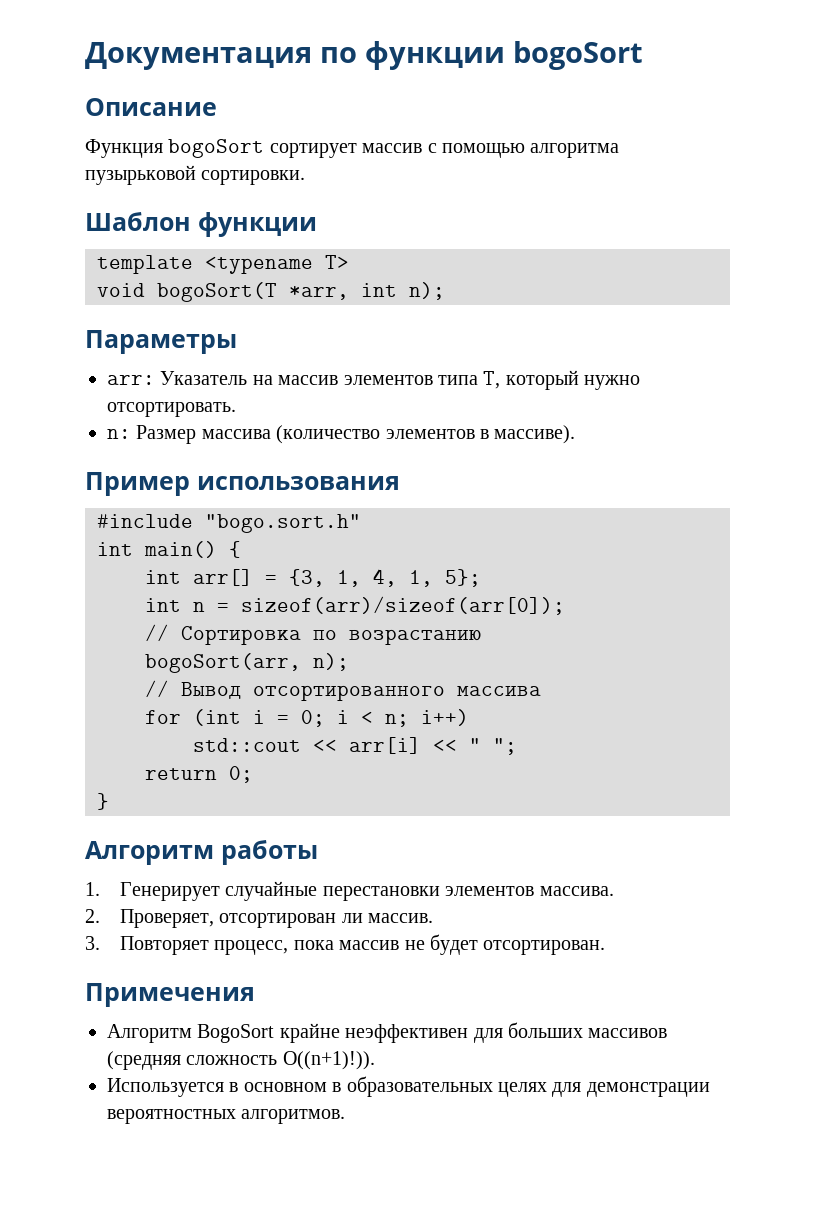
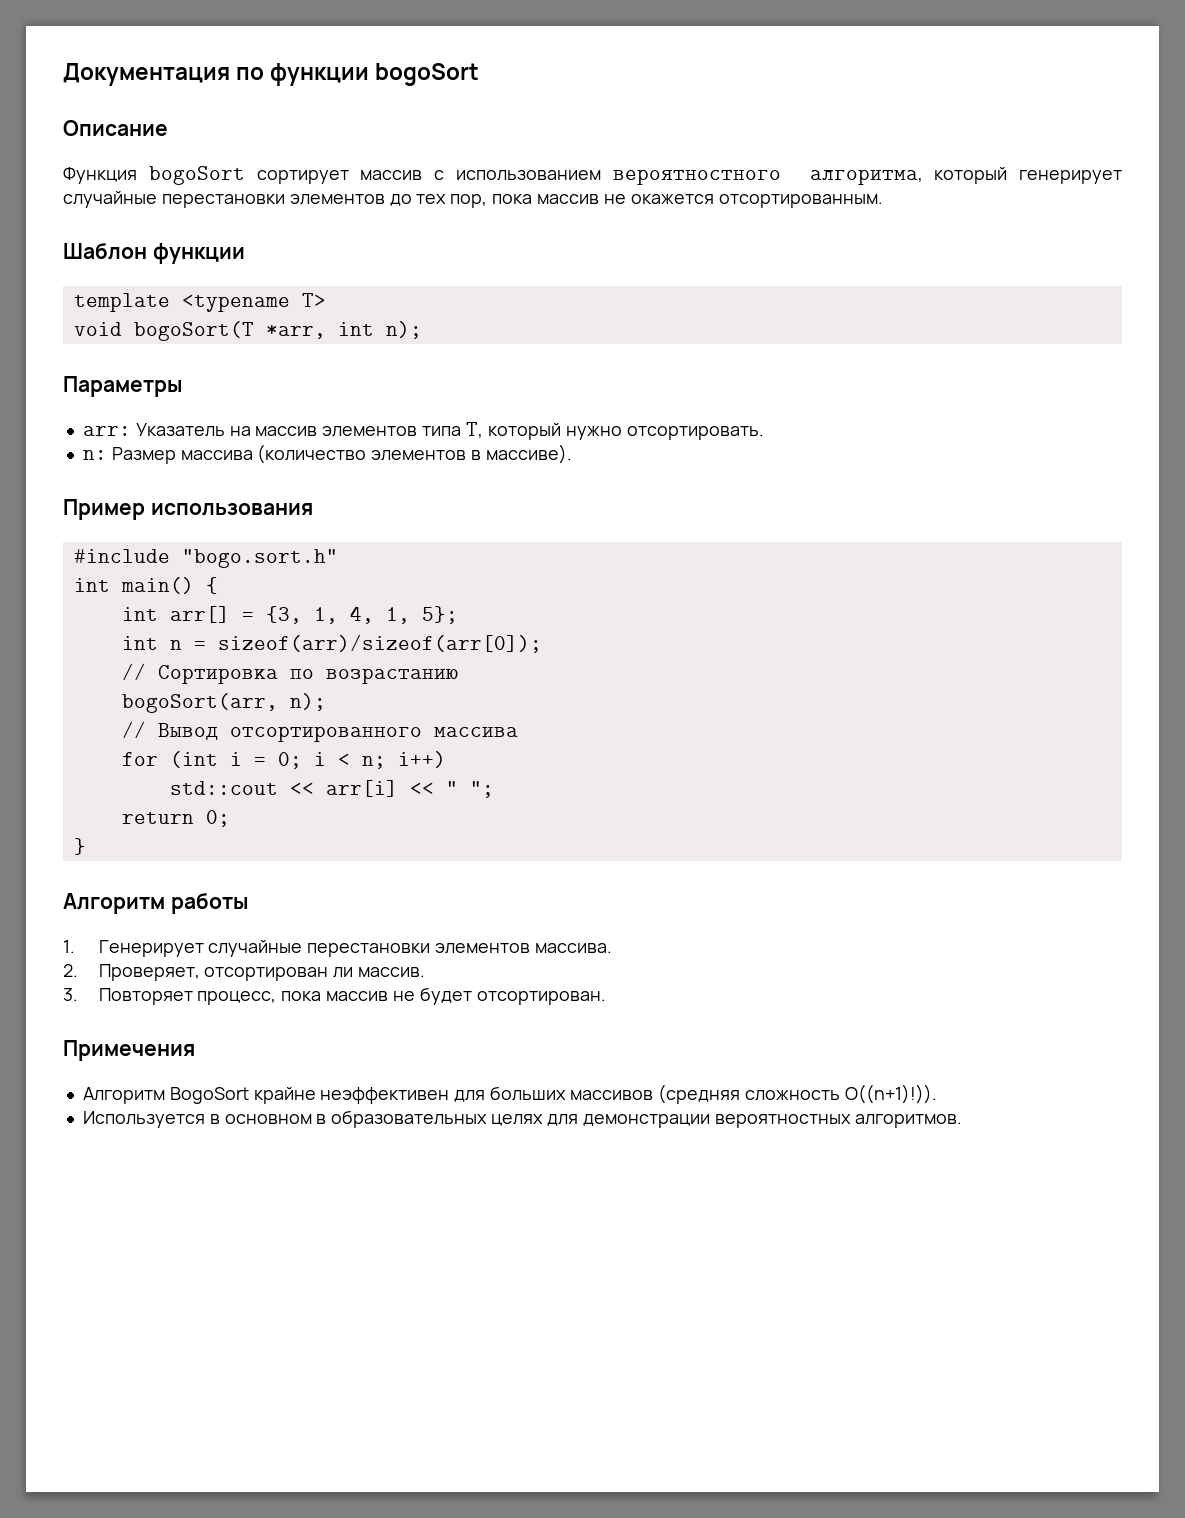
[441,143,620,158] [85,165,306,185] помощью алгоритма пузырьковой сортировки. -> [455,167,1122,185] [63,191,883,208] использованием вероятностного алгоритма, который генерирует случайные перестановки элементов до тех пор, пока массив не окажется отсортированным.

